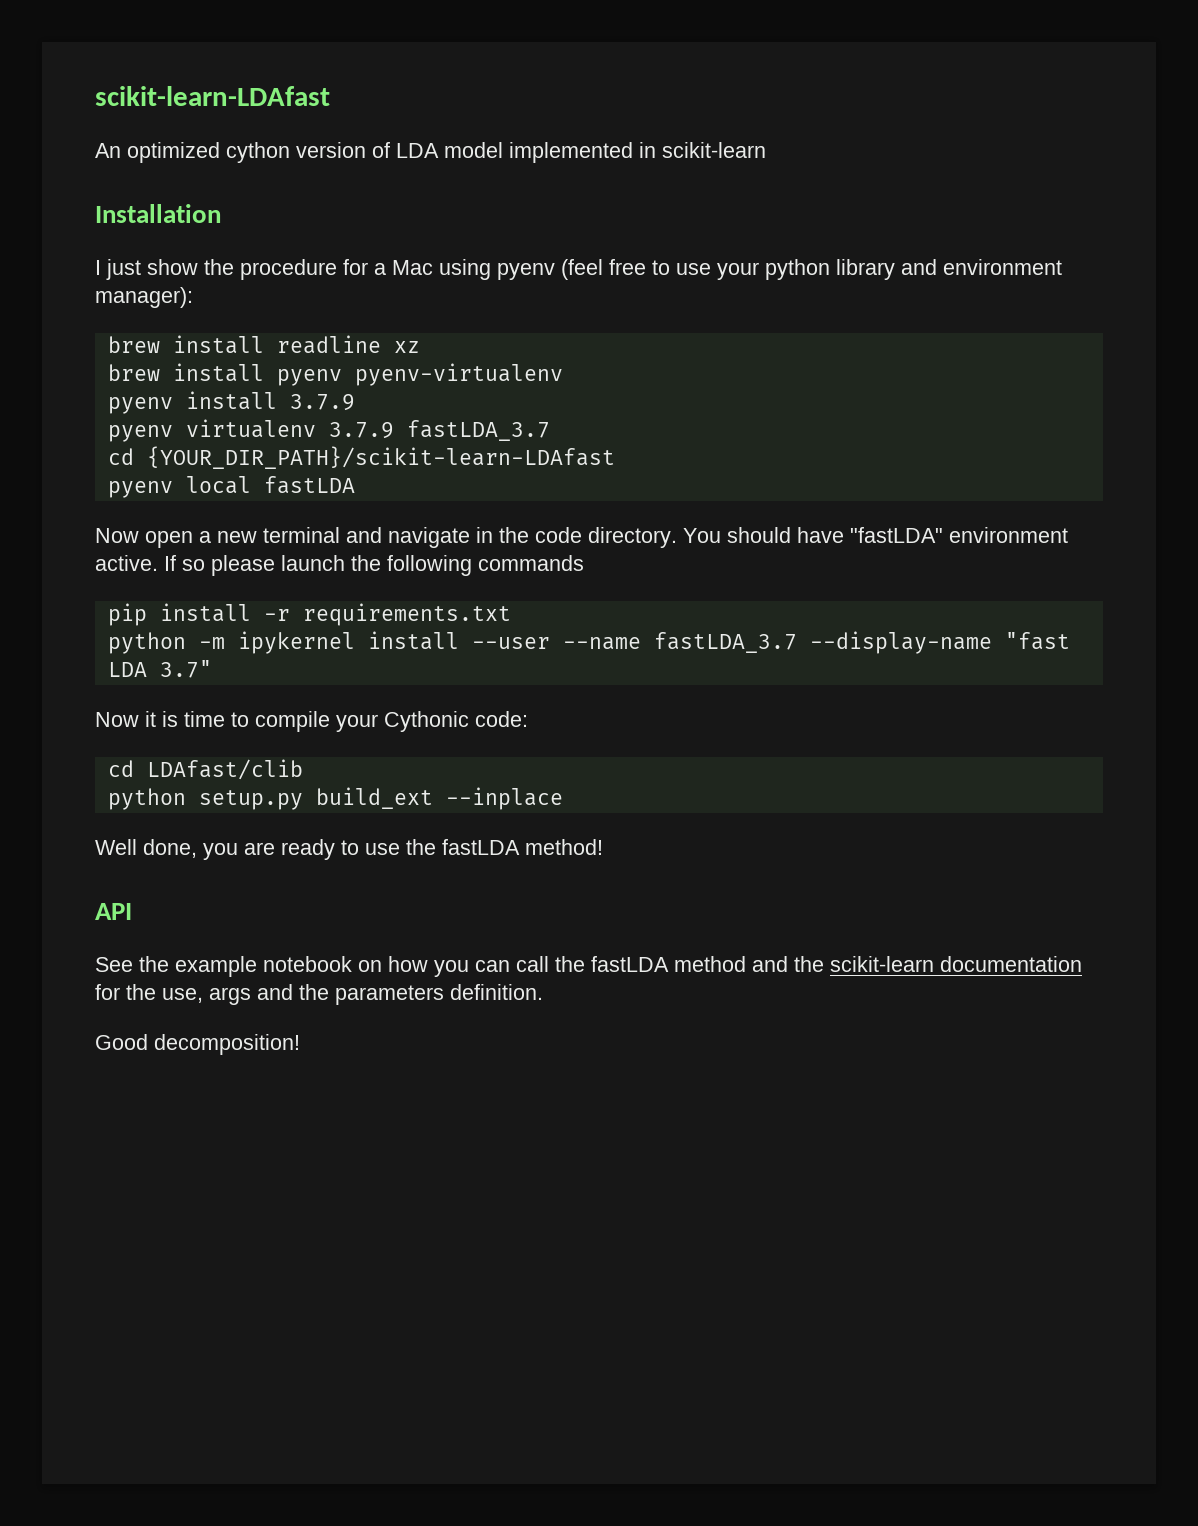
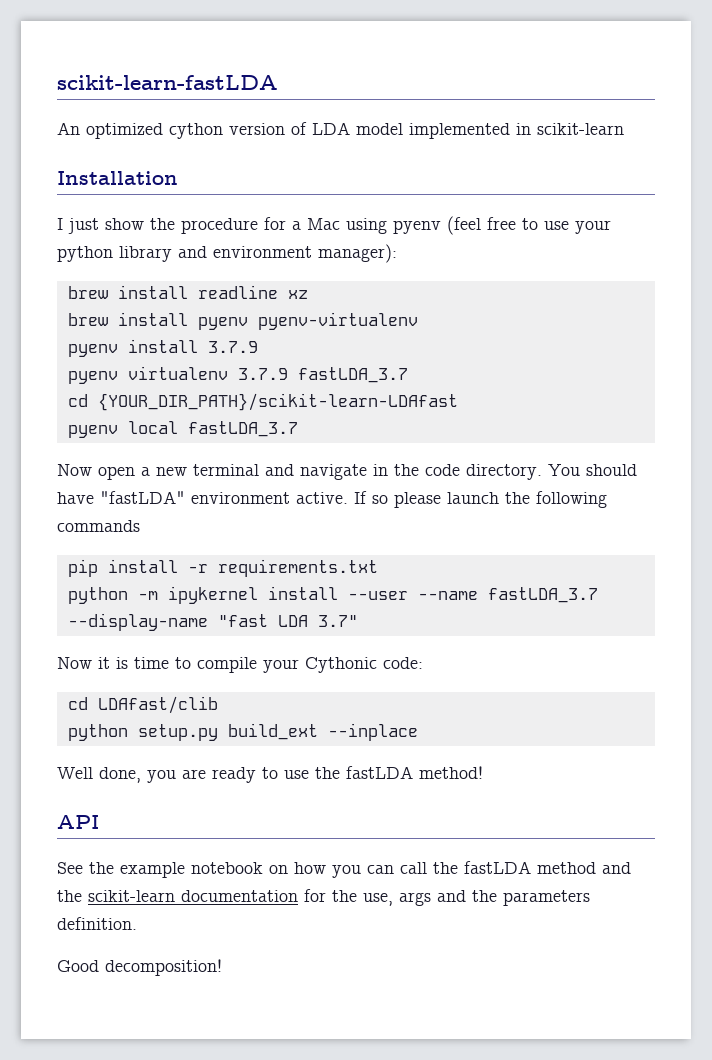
[95,86,330,106] scikit-learn-LDAfast -> [57,75,278,90] scikit-learn-fastLDA
[263,476,355,494] fastLDA -> [187,421,298,437] fastLDA_3.7

